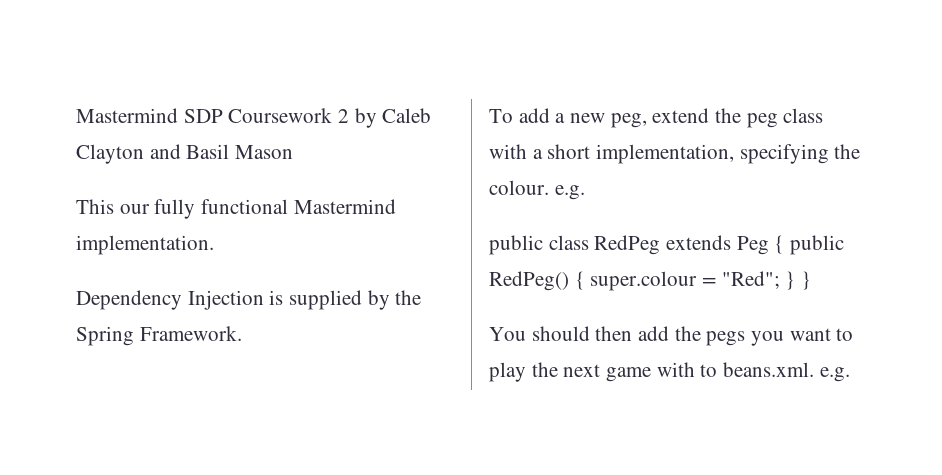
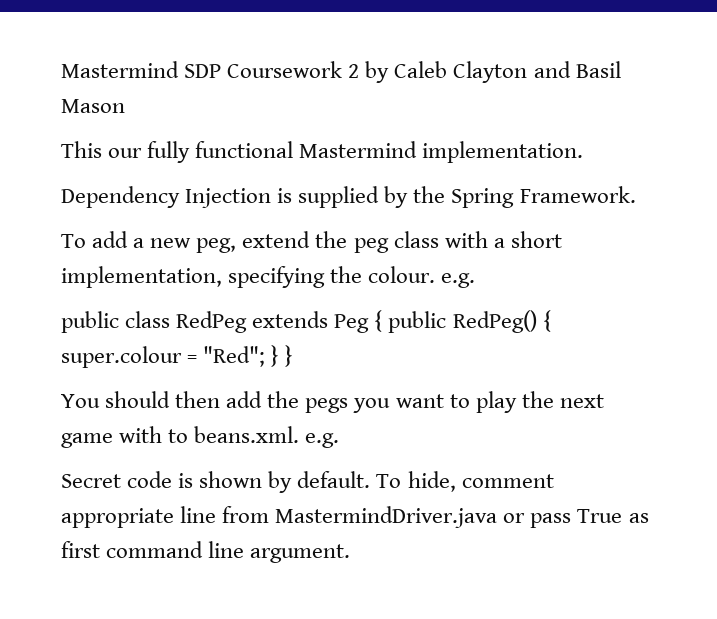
(850, 374) none -> [61,471,554,493] [61,506,649,528] [61,541,351,563] // Secret code is shown by default. To hide, comment appropriate line from MastermindDriver.java or pass True as first command line argument.

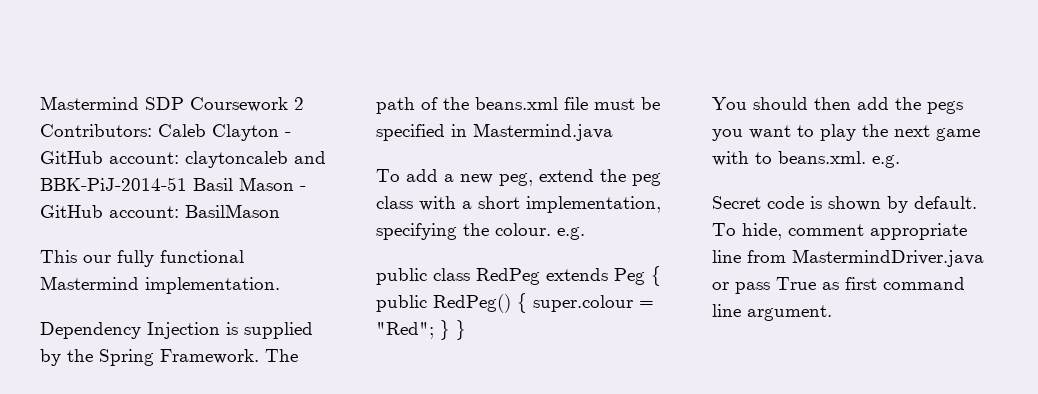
[365,61,390,83] by -> [40,124,152,137] Contributors:
[533,61,621,78] [61,99,125,113] and Basil Mason -> [285,132,291,137] [40,151,326,168] [40,177,306,191] [40,204,280,218] - GitHub account: claytoncaleb and BBK-PiJ-2014-51 Basil Mason - GitHub account: BasilMason
(636, 194) none -> [265,349,298,362] [376,97,660,114] [376,123,613,141] The path of the beans.xml file must be specified in Mastermind.java

